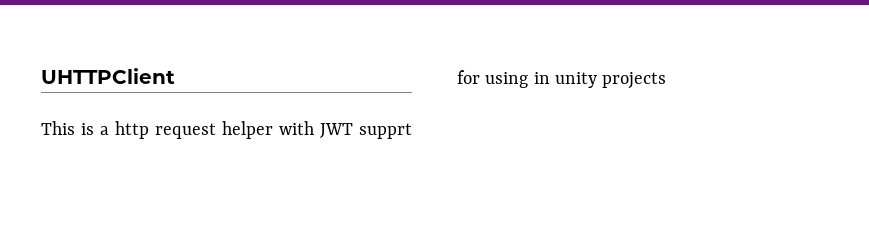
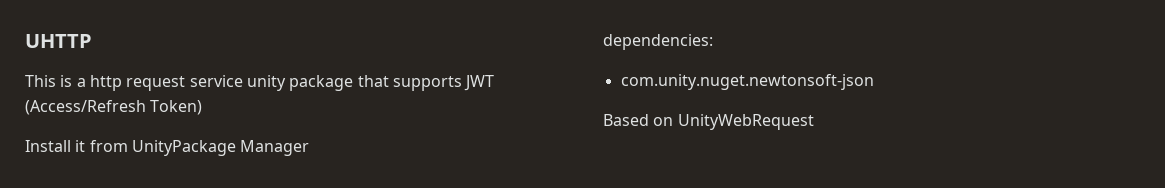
[41,68,175,84] UHTTPClient -> [25,34,92,48] UHTTP
[222,121,412,139] [457,70,667,89] helper with JWT supprt for using in unity projects -> [189,75,495,91] [25,100,203,115] [25,140,310,156] [603,34,713,50] [620,74,874,90] [603,114,814,130] service unity package that supports JWT (Access/Refresh Token) // Install it from UnityPackage Manager // dependencies: // com.unity.nuget.newtonsoft-json // Based on UnityWebRequest

